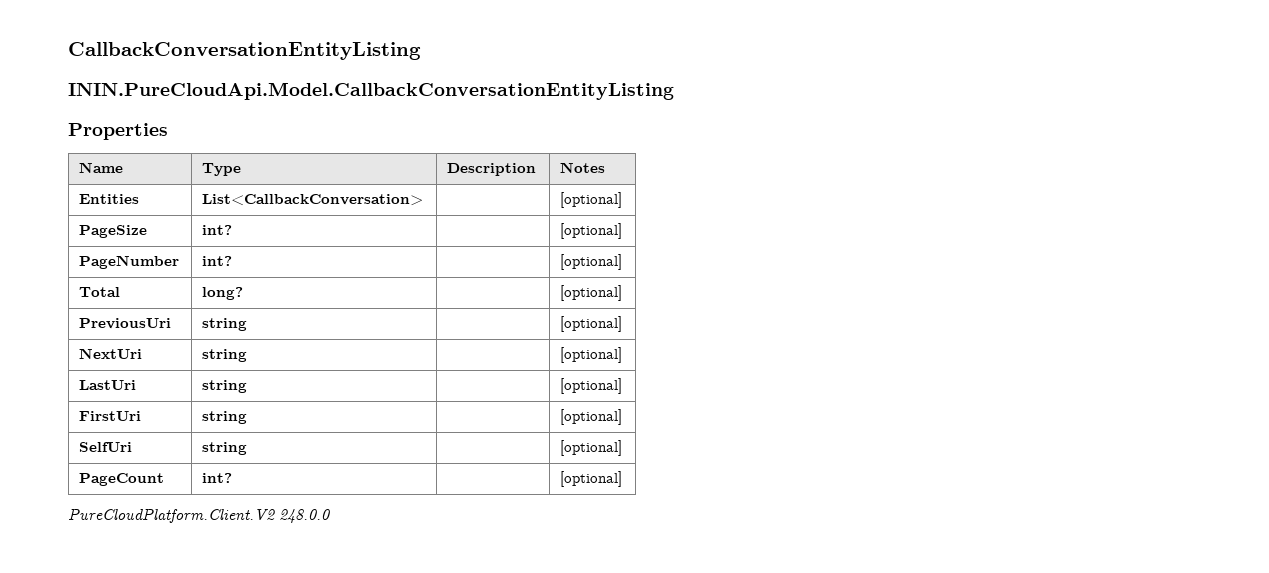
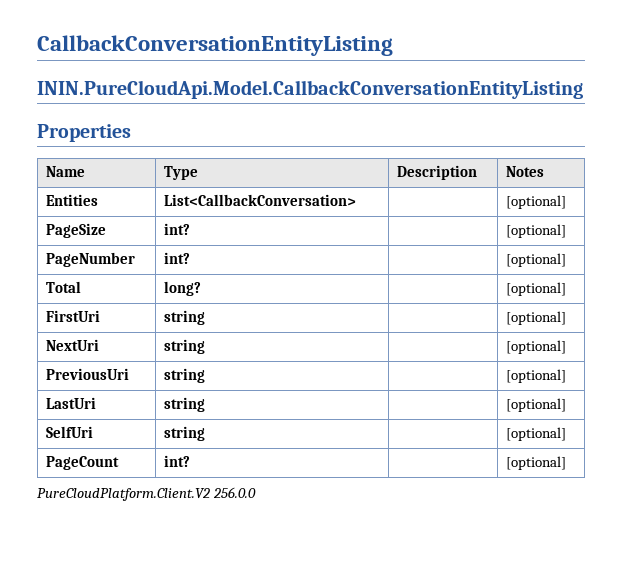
[79,318,172,329] PreviousUri -> [45,310,100,322] FirstUri
[79,380,137,390] [202,380,248,393] [560,378,623,394] [79,411,142,421] LastUri | string | | [optional] // FirstUri -> [45,368,129,380] [163,368,205,383] [505,369,566,383] [45,397,96,409] PreviousUri | string | | [optional] // LastUri
[279,509,330,523] 248.0.0 -> [212,487,256,498] 256.0.0

